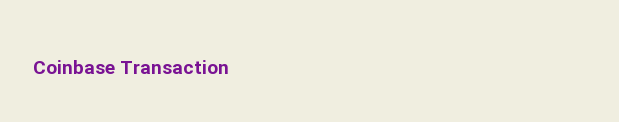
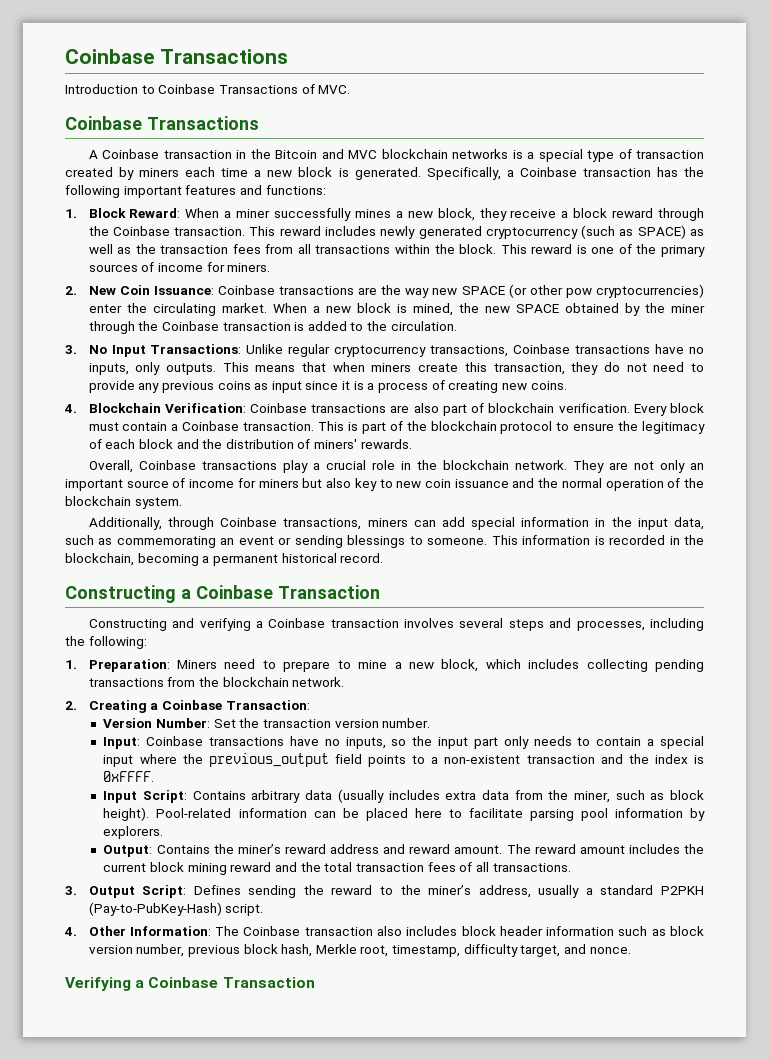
[33,60,115,74] Coinbase -> [65,49,288,64] [65,84,351,94] [65,116,259,130] [88,149,705,162] [65,167,705,180] [65,185,326,198] [65,208,704,221] [88,225,704,239] [88,244,705,257] [88,262,271,272] [65,284,704,298] [88,303,705,316] [88,321,457,334] [65,344,704,357] [88,362,705,375] [88,380,567,393] [64,403,704,416] [88,421,705,434] [88,439,412,449] [88,460,704,473] [65,478,704,491] [65,496,182,509] [88,517,704,530] [65,535,705,548] [65,553,384,566] [65,585,380,603] [88,618,704,631] [65,636,147,649] [65,659,704,672] [88,677,345,687] [65,700,310,713] [103,718,431,728] [103,736,704,749] [103,753,704,767] [103,771,155,782] [103,789,705,803] [103,807,705,821] [103,826,164,839] [103,844,704,857] [103,862,571,875] [65,885,704,898] [88,902,264,916] [64,926,704,936] [88,944,631,957] [65,977,219,991] Coinbase Transactions // Introduction to Coinbase Transactions of MVC. // Coinbase Transactions // A Coinbase transaction in the Bitcoin and MVC blockchain networks is a special type of transaction created by miners each time a new block is generated. Specifically, a Coinbase transaction has the following important features and functions: // 1. Block Reward: When a miner successfully mines a new block, they receive a block reward through the Coinbase transaction. This reward includes newly generated cryptocurrency (such as SPACE) as well as the transaction fees from all transactions within the block. This reward is one of the primary sources of income for miners. // 2. New Coin Issuance: Coinbase transactions are the way new SPACE (or other pow cryptocurrencies) enter the circulating market. When a new block is mined, the new SPACE obtained by the miner through the Coinbase transaction is added to the circulation. // 3. No Input Transactions: Unlike regular cryptocurrency transactions, Coinbase transactions have no inputs, only outputs. This means that when miners create this transaction, they do not need to provide any previous coins as input since it is a process of creating new coins. // 4. Blockchain Verification: Coinbase transactions are also part of blockchain verification. Every block must contain a Coinbase transaction. This is part of the blockchain protocol to ensure the legitimacy of each block and the distribution of miners' rewards. // Overall, Coinbase transactions play a crucial role in the blockchain network. They are not only an important source of income for miners but also key to new coin issuance and the normal operation of the blockchain system. // Additionally, through Coinbase transactions, miners can add special information in the input data, such as commemorating an event or sending blessings to someone. This information is recorded in the blockchain, becoming a permanent historical record. // Constructing a Coinbase Transaction // Constructing and verifying a Coinbase transaction involves several steps and processes, including the following: // 1. Preparation: Miners need to prepare to mine a new block, which includes collecting pending transactions from the blockchain network. // 2. Creating a Coinbase Transaction: // Version Number: Set the transaction version number. // Input: Coinbase transactions have no inputs, so the input part only needs to contain a special input where the previous_output field points to a non-existent transaction and the index is 0xFFFF. // Input Script: Contains arbitrary data (usually includes extra data from the miner, such as block height). Pool-related information can be placed here to facilitate parsing pool information by explorers. // Output: Contains the miner’s reward address and reward amount. The reward amount includes the current block mining reward and the total transaction fees of all transactions. // 3. Output Script: Defines sending the reward to the miner’s address, usually a standard P2PKH (Pay-to-PubKey-Hash) script. // 4. Other Information: The Coinbase transaction also includes block header information such as block version number, previous block hash, Merkle root, timestamp, difficulty target, and nonce. // Verifying a Coinbase

